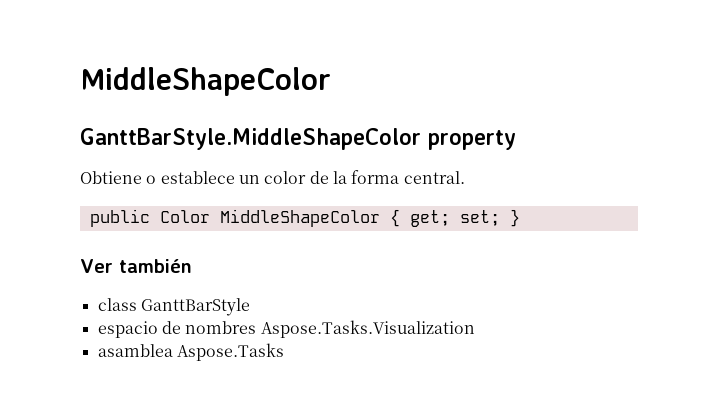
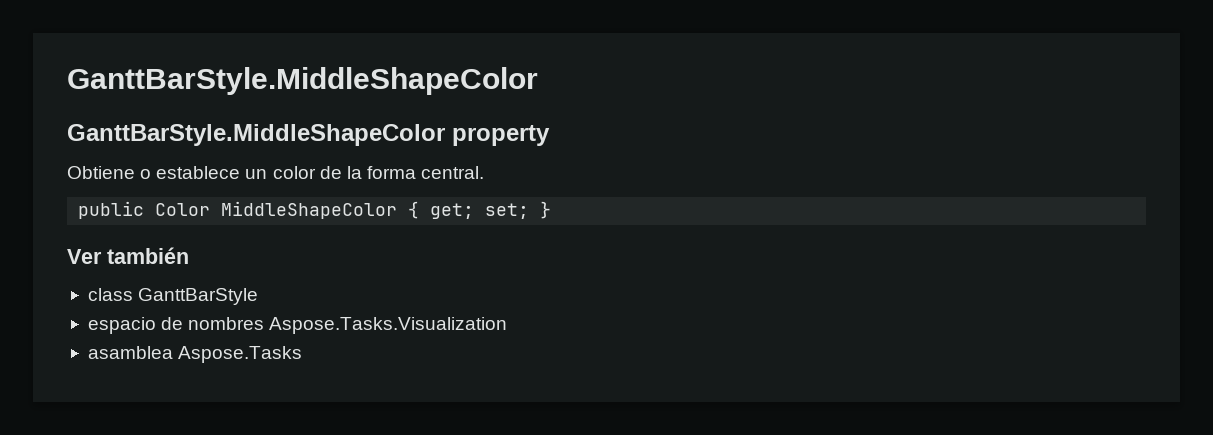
[80,67,331,96] MiddleShapeColor -> [67,67,538,95] GanttBarStyle.MiddleShapeColor

